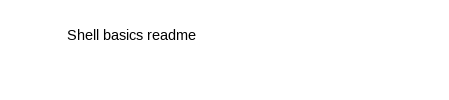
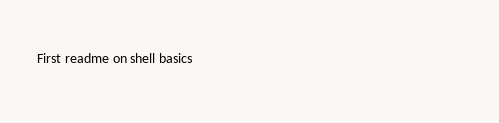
[67,29,196,40] Shell basics readme -> [37,53,193,63] First readme on shell basics

